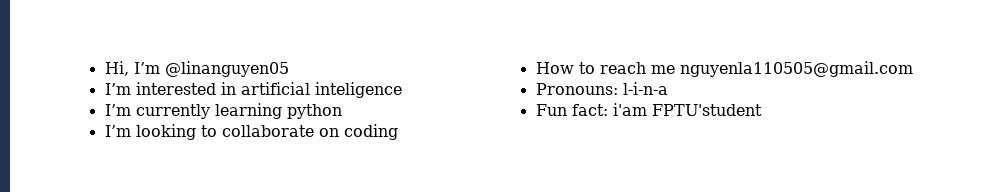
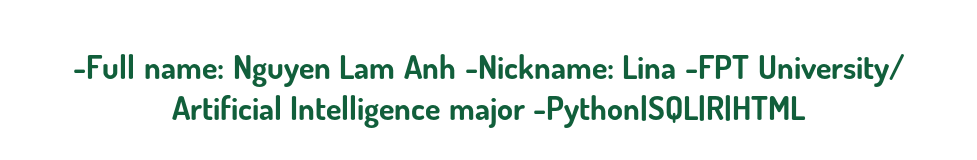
[104,61,289,77] [104,82,402,98] [104,103,342,119] [104,124,398,140] [535,61,913,77] [535,82,668,95] [535,103,762,116] Hi, I’m @linanguyen05 // I’m interested in artificial inteligence // I’m currently learning python // I’m looking to collaborate on coding // How to reach me nguyenla110505@gmail.com // Pronouns: l-i-n-a // Fun fact: i'am FPTU'student -> [73,54,904,87] [171,95,807,128] -Full name: Nguyen Lam Anh -Nickname: Lina -FPT University/ Artificial Intelligence major -Python|SQL|R|HTML

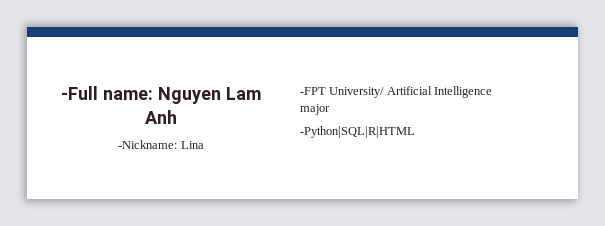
(456, 66) none -> (177, 117) //
(677, 67) none -> (204, 145) //
(525, 112) none -> (330, 109) //

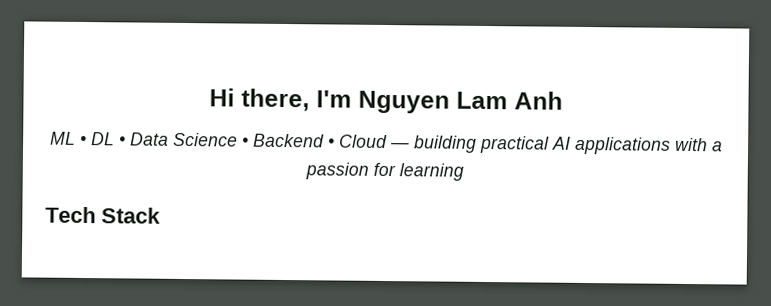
[61,86,154,100] -Full name: -> [209,88,352,112] Hi there, I'm
[118,140,204,149] [300,86,493,98] [300,104,330,115] [300,126,415,138] -Nickname: Lina // -FPT University/ Artificial Intelligence major // -Python|SQL|R|HTML -> [49,131,723,155] [305,162,464,181] [45,206,161,224] ML • DL • Data Science • Backend • Cloud — building practical AI applications with a passion for learning // Tech Stack

